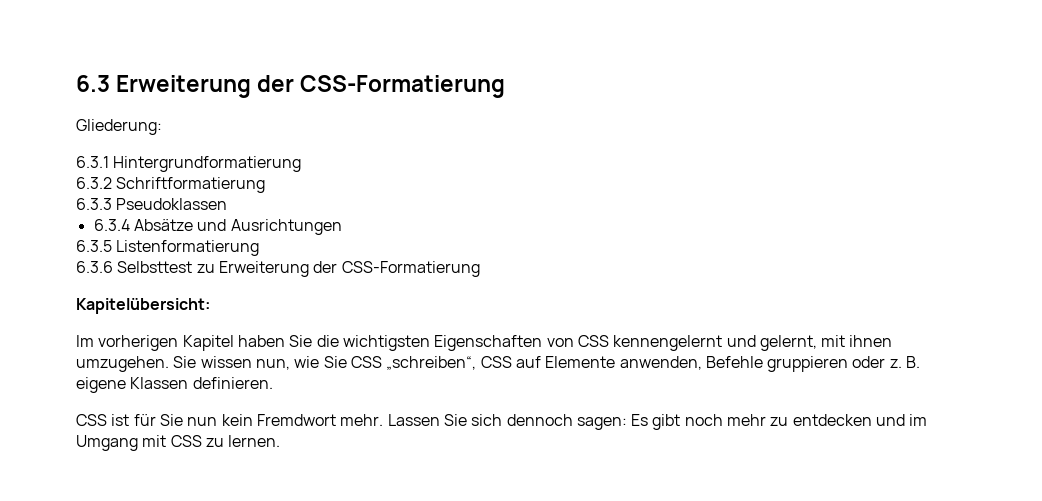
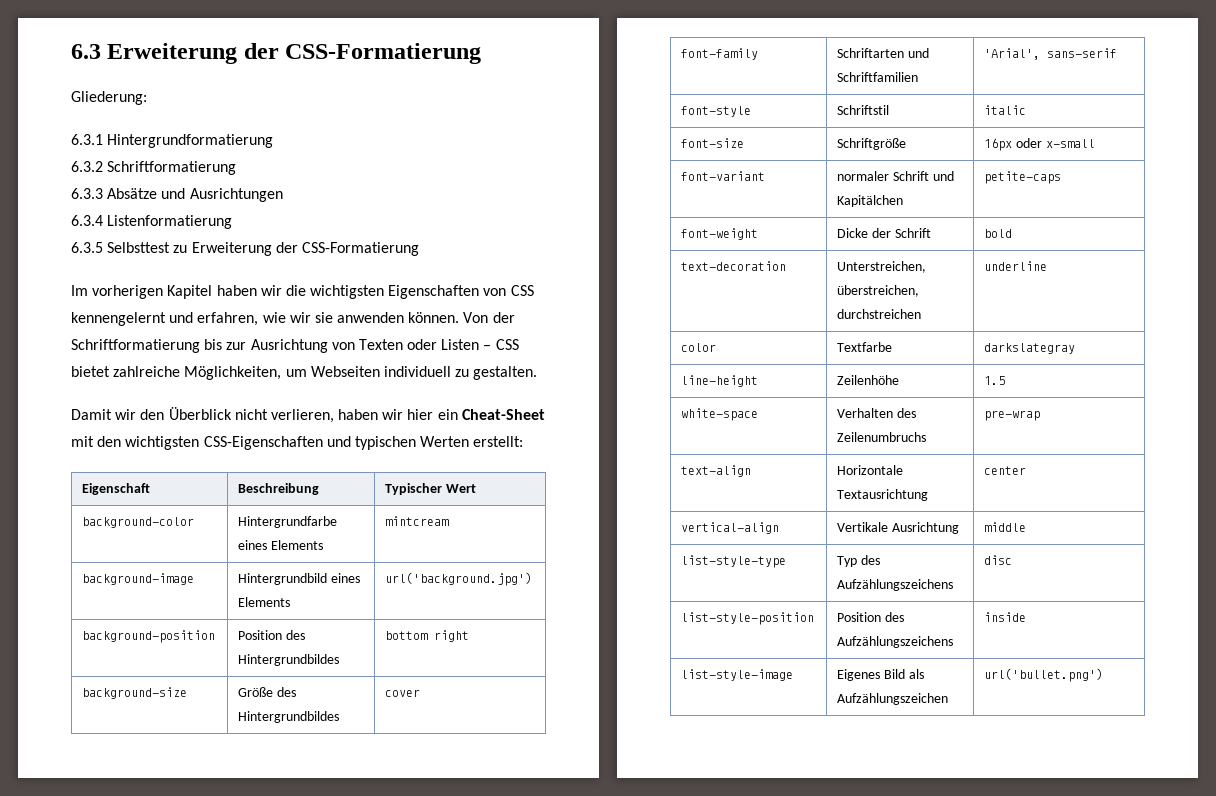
[116,198,228,210] [93,219,130,231] Pseudoklassen // 6.3.4 -> (103, 193) none
[76,240,112,252] 6.3.5 -> [71,215,103,226] 6.3.4
[76,261,113,273] 6.3.6 -> [71,242,103,253] 6.3.5
[76,298,210,314] // Kapitelübersicht: -> (419, 249) none
[289,335,313,347] Sie -> [260,285,282,296] wir
[759,335,893,351] [76,356,921,372] [76,377,273,393] [76,414,928,430] [76,435,281,451] gelernt, mit ihnen umzugehen. Sie wissen nun, wie Sie CSS „schreiben“, CSS auf Elemente anwenden, Befehle gruppieren oder z. B. eigene Klassen definieren. // CSS ist für Sie nun kein Fremdwort mehr. Lassen Sie sich dennoch sagen: Es gibt noch mehr zu entdecken und im Umgang mit CSS zu lernen. -> [197,312,515,326] [71,339,519,353] [71,366,538,380] [71,407,545,423] [71,436,524,450] [82,483,151,495] [238,483,320,495] [385,483,477,495] [82,517,195,528] [238,516,338,528] [238,540,324,550] [385,516,450,526] [82,573,195,585] [238,573,361,585] [238,597,291,607] [385,572,533,586] [82,630,216,643] [238,630,306,640] [238,654,340,666] [385,630,470,642] [82,687,188,699] [238,687,297,697] [238,711,340,723] [385,689,421,697] [681,48,759,60] [837,48,930,58] [837,72,919,82] [984,48,1118,60] [681,106,752,117] [837,105,890,115] [984,105,1027,115] [681,138,745,148] [837,138,907,150] [984,138,1095,151] [681,171,766,181] [837,171,954,181] [837,195,904,207] [984,171,1062,184] [681,228,759,240] [837,228,931,238] [984,229,1013,238] [681,261,787,271] [837,261,927,273] [837,285,920,297] [837,309,922,319] [984,261,1048,271] [681,343,717,352] [837,342,893,352] [984,343,1076,354] [681,375,759,387] [837,375,900,385] [984,376,1006,385] [681,408,759,421] [837,408,917,418] [837,432,927,442] [984,410,1041,421] [681,465,752,477] [837,465,904,475] [837,489,929,501] [984,466,1027,475] [681,522,780,534] [837,522,960,534] [984,522,1027,532] [681,555,787,568] [837,555,881,567] [837,579,954,591] [984,555,1013,565] [681,612,815,625] [837,612,905,622] [837,636,954,648] [984,612,1027,622] [681,669,794,681] [837,669,924,681] [837,693,949,705] [984,668,1104,682] erfahren, wie wir sie anwenden können. Von der Schriftformatierung bis zur Ausrichtung von Texten oder Listen – CSS bietet zahlreiche Möglichkeiten, um Webseiten individuell zu gestalten. // Damit wir den Überblick nicht verlieren, haben wir hier ein Cheat-Sheet mit den wichtigsten CSS-Eigenschaften und typischen Werten erstellt: // Eigenschaft | Beschreibung | Typischer Wert // background-color | Hintergrundfarbe eines Elements | mintcream // background-image | Hintergrundbild eines Elements | url('background.jpg') // background-position | Position des Hintergrundbildes | bottom right // background-size | Größe des Hintergrundbildes | cover // font-family | Schriftarten und Schriftfamilien | 'Arial', sans-serif // font-style | Schriftstil | italic // font-size | Schriftgröße | 16px oder x-small // font-variant | normaler Schrift und Kapitälchen | petite-caps // font-weight | Dicke der Schrift | bold // text-decoration | Unterstreichen, überstreichen, durchstreichen | underline // color | Textfarbe | darkslategray // line-height | Zeilenhöhe | 1.5 // white-space | Verhalten des Zeilenumbruchs | pre-wrap // text-align | Horizontale Textausrichtung | center // vertical-align | Vertikale Ausrichtung | middle // list-style-type | Typ des Aufzählungszeichens | disc // list-style-position | Position des Aufzählungszeichens | inside // list-style-image | Eigenes Bild als Aufzählungszeichen | url('bullet.png')

